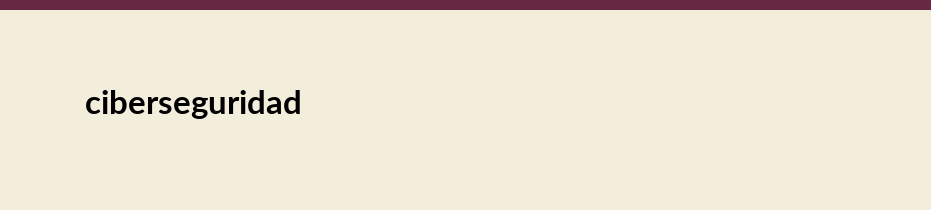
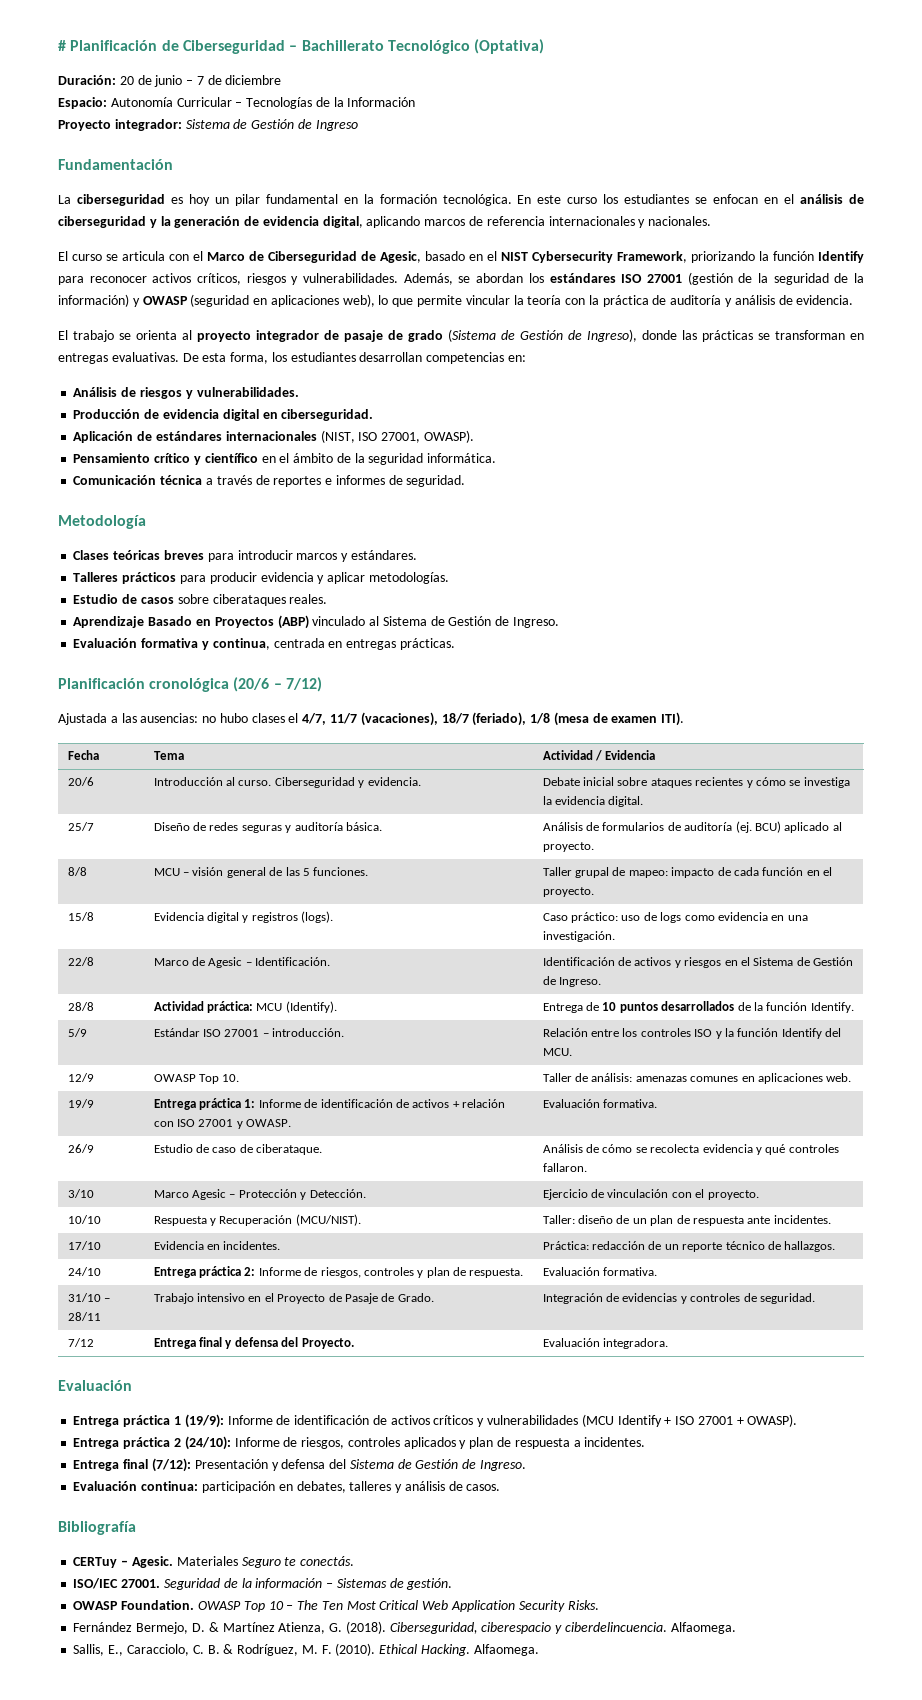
[85,90,302,119] ciberseguridad -> [58,39,545,54] [58,75,282,87] [58,97,416,109] [58,119,358,131] [58,159,173,170] [58,194,865,206] [58,216,712,228] [58,251,864,263] [58,272,865,285] [58,294,854,307] [58,329,864,342] [58,352,527,364] [73,387,299,399] [73,409,374,421] [73,430,474,443] [73,453,497,465] [73,475,466,487] [58,515,146,529] [73,550,417,562] [73,572,449,584] [73,594,328,606] [73,615,559,629] [73,638,455,650] [58,677,322,692] [58,712,685,726] [67,750,99,760] [153,751,184,760] [542,750,656,761] [67,777,94,786] [153,777,421,788] [542,777,850,788] [542,796,644,807] [67,822,94,831] [153,822,382,833] [542,821,842,833] [542,842,594,852] [67,867,87,876] [153,867,369,878] [542,867,833,878] [542,887,594,897] [67,912,94,921] [153,911,334,923] [542,912,808,923] [542,931,615,942] [67,957,94,966] [153,957,331,968] [542,957,854,968] [542,976,602,987] [67,1002,94,1011] [153,1001,337,1013] [542,1001,854,1013] [67,1028,87,1037] [153,1028,345,1037] [542,1028,842,1039] [542,1048,572,1056] [67,1073,94,1082] [153,1074,240,1084] [542,1073,852,1084] [67,1099,94,1108] [153,1098,506,1110] [153,1119,292,1129] [542,1099,658,1108] [67,1144,94,1153] [153,1144,323,1155] [542,1144,839,1155] [542,1163,587,1172] [67,1189,94,1198] [153,1189,366,1200] [542,1189,759,1200] [67,1215,101,1224] [153,1214,361,1226] [542,1215,831,1226] [67,1241,101,1250] [153,1241,281,1250] [542,1241,836,1252] [67,1267,101,1276] [153,1266,524,1278] [542,1267,658,1276] [67,1293,111,1302] [67,1312,101,1321] [153,1293,434,1304] [542,1293,815,1304] [67,1338,94,1347] [153,1337,354,1349] [542,1338,669,1349] [58,1380,132,1391] [73,1414,798,1428] [73,1436,646,1450] [73,1458,526,1472] [73,1481,501,1493] [58,1521,136,1535] [73,1556,355,1568] [73,1578,453,1590] [73,1600,599,1612] [73,1621,736,1634] [73,1643,539,1656] # Planificación de Ciberseguridad – Bachillerato Tecnológico (Optativa) // Duración: 20 de junio – 7 de diciembre // Espacio: Autonomía Curricular – Tecnologías de la Información // Proyecto integrador: Sistema de Gestión de Ingreso // Fundamentación // La ciberseguridad es hoy un pilar fundamental en la formación tecnológica. En este curso los estudiantes se enfocan en el análisis de ciberseguridad y la generación de evidencia digital, aplicando marcos de referencia internacionales y nacionales. // El curso se articula con el Marco de Ciberseguridad de Agesic, basado en el NIST Cybersecurity Framework, priorizando la función Identify para reconocer activos críticos, riesgos y vulnerabilidades. Además, se abordan los estándares ISO 27001 (gestión de la seguridad de la información) y OWASP (seguridad en aplicaciones web), lo que permite vincular la teoría con la práctica de auditoría y análisis de evidencia. // El trabajo se orienta al proyecto integrador de pasaje de grado (Sistema de Gestión de Ingreso), donde las prácticas se transforman en entregas evaluativas. De esta forma, los estudiantes desarrollan competencias en: // Análisis de riesgos y vulnerabilidades. // Producción de evidencia digital en ciberseguridad. // Aplicación de estándares internacionales (NIST, ISO 27001, OWASP). // Pensamiento crítico y científico en el ámbito de la seguridad informática. // Comunicación técnica a través de reportes e informes de seguridad. // Metodología // Clases teóricas breves para introducir marcos y estándares. // Talleres prácticos para producir evidencia y aplicar metodologías. // Estudio de casos sobre ciberataques reales. // Aprendizaje Basado en Proyectos (ABP) vinculado al Sistema de Gestión de Ingreso. // Evaluación formativa y continua, centrada en entregas prácticas. // Planificación cronológica (20/6 – 7/12) // Ajustada a las ausencias: no hubo clases el 4/7, 11/7 (vacaciones), 18/7 (feriado), 1/8 (mesa de examen ITI). // Fecha | Tema | Actividad / Evidencia // 20/6 | Introducción al curso. Ciberseguridad y evidencia. | Debate inicial sobre ataques recientes y cómo se investiga la evidencia digital. // 25/7 | Diseño de redes seguras y auditoría básica. | Análisis de formularios de auditoría (ej. BCU) aplicado al proyecto. // 8/8 | MCU – visión general de las 5 funciones. | Taller grupal de mapeo: impacto de cada función en el proyecto. // 15/8 | Evidencia digital y registros (logs). | Caso práctico: uso de logs como evidencia en una investigación. // 22/8 | Marco de Agesic – Identificación. | Identificación de activos y riesgos en el Sistema de Gestión de Ingreso. // 28/8 | Actividad práctica: MCU (Identify). | Entrega de 10 puntos desarrollados de la función Identify. // 5/9 | Estándar ISO 27001 – introducción. | Relación entre los controles ISO y la función Identify del MCU. // 12/9 | OWASP Top 10. | Taller de análisis: amenazas comunes en aplicaciones web. // 19/9 | Entrega práctica 1: Informe de identificación de activos + relación con ISO 27001 y OWASP. | Evaluación formativa. // 26/9 | Estudio de caso de ciberataque. | Análisis de cómo se recolecta evidencia y qué controles fallaron. // 3/10 | Marco Agesic – Protección y Detección. | Ejercicio de vinculación con el proyecto. // 10/10 | Respuesta y Recuperación (MCU/NIST). | Taller: diseño de un plan de respuesta ante incidentes. // 17/10 | Evidencia en incidentes. | Práctica: redacción de un reporte técnico de hallazgos. // 24/10 | Entrega práctica 2: Informe de riesgos, controles y plan de respuesta. | Evaluación formativa. // 31/10 – 28/11 | Trabajo intensivo en el Proyecto de Pasaje de Grado. | Integración de evidencias y controles de seguridad. // 7/12 | Entrega final y defensa del Proyecto. | Evaluación integradora. // Evaluación // Entrega práctica 1 (19/9): Informe de identificación de activos críticos y vulnerabilidades (MCU Identify + ISO 27001 + OWASP). // Entrega práctica 2 (24/10): Informe de riesgos, controles aplicados y plan de respuesta a incidentes. // Entrega final (7/12): Presentación y defensa del Sistema de Gestión de Ingreso. // Evaluación continua: participación en debates, talleres y análisis de casos. // Bibliografía // CERTuy – Agesic. Materiales Seguro te conectás. // ISO/IEC 27001. Seguridad de la información – Sistemas de gestión. // OWASP Foundation. OWASP Top 10 – The Ten Most Critical Web Application Security Risks. // Fernández Bermejo, D. & Martínez Atienza, G. (2018). Ciberseguridad, ciberespacio y ciberdelincuencia. Alfaomega. // Sallis, E., Caracciolo, C. B. & Rodríguez, M. F. (2010). Ethical Hacking. Alfaomega.

